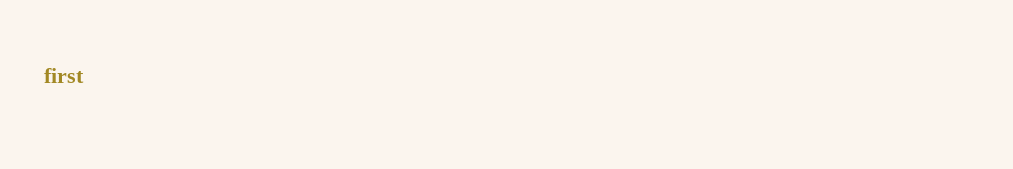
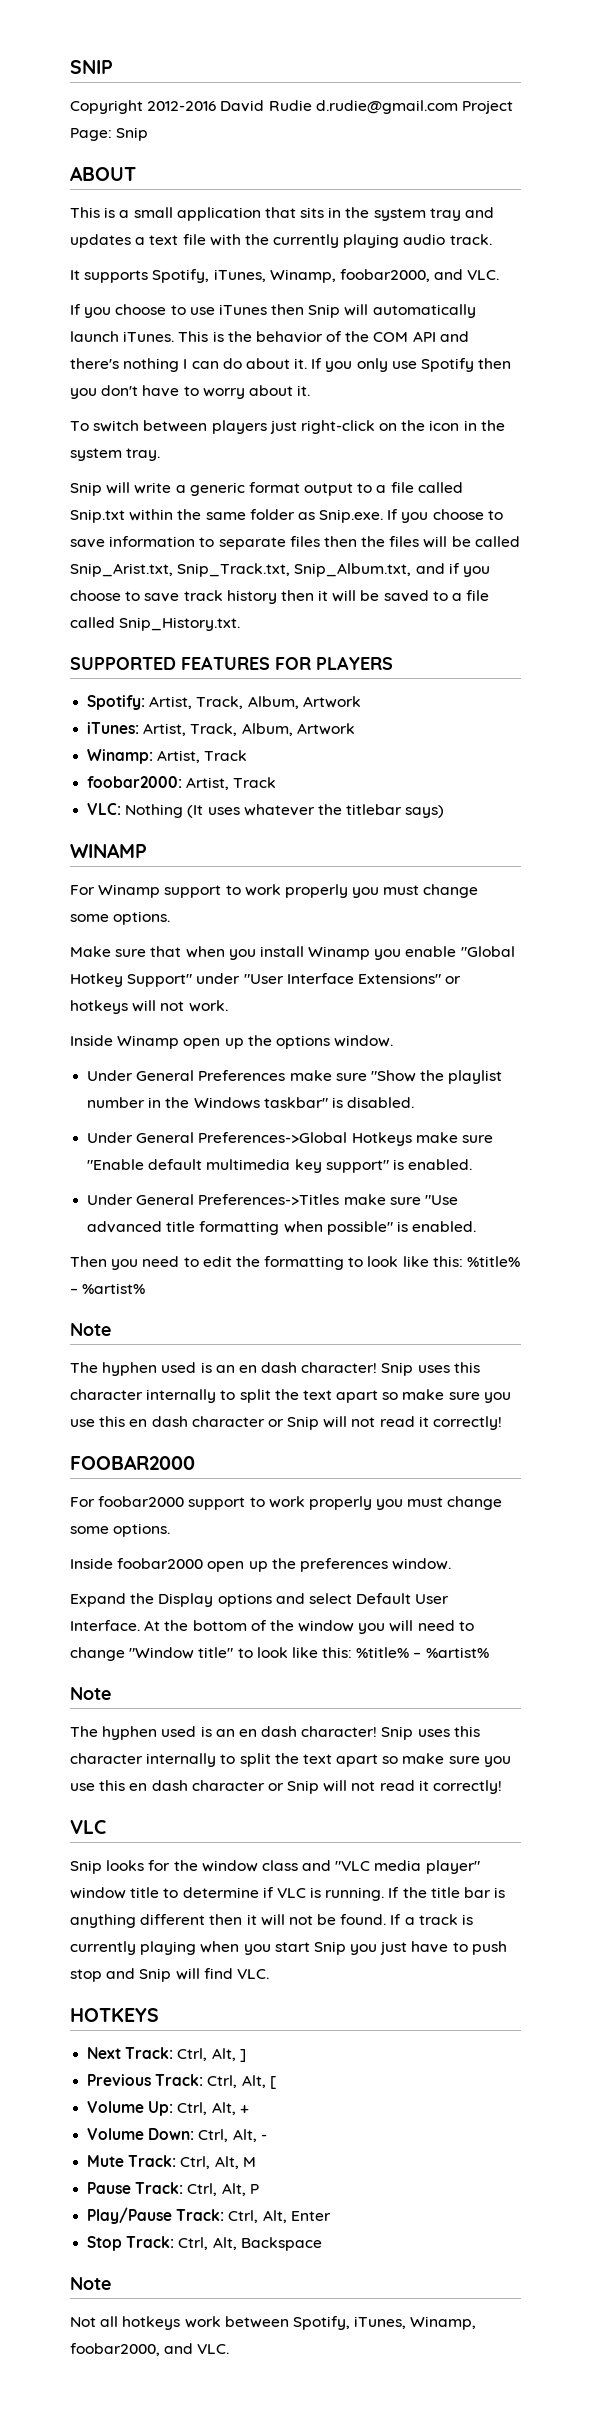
[44,68,84,83] first -> [70,60,113,74] [70,100,513,114] [70,127,149,141] [70,166,136,181] [70,207,495,221] [70,234,492,248] [70,269,500,283] [70,304,476,318] [70,331,469,343] [70,358,512,372] [70,385,311,399] [70,420,505,434] [70,448,161,461] [70,482,463,496] [70,509,503,523] [70,536,520,550] [70,563,490,577] [70,590,490,604] [70,617,241,631] [70,656,393,670] [87,695,361,710] [87,722,355,736] [87,749,248,764] [87,776,277,790] [87,803,445,818] [70,843,147,858] [70,884,479,898] [70,911,171,925] [70,946,515,960] [70,973,462,987] [70,1000,228,1014] [70,1035,394,1049] [87,1070,503,1084] [87,1097,415,1109] [87,1132,493,1146] [87,1159,473,1173] [87,1194,458,1205] [87,1221,477,1235] [70,1256,521,1270] [70,1283,146,1294] [70,1323,111,1336] [70,1362,480,1376] [70,1389,511,1403] [70,1416,503,1430] [70,1455,195,1470] [70,1496,503,1510] [70,1523,171,1537] [70,1558,452,1572] [70,1593,450,1607] [70,1620,474,1634] [70,1647,489,1661] [70,1687,111,1700] [70,1726,480,1740] [70,1753,511,1767] [70,1780,503,1794] [70,1820,106,1834] [70,1860,480,1874] [70,1887,506,1901] [70,1914,474,1928] [70,1941,507,1955] [70,1968,269,1982] [70,2008,159,2022] [87,2047,246,2062] [87,2074,276,2089] [87,2101,249,2116] [87,2128,267,2142] [87,2155,256,2169] [87,2182,259,2196] [87,2207,331,2224] [87,2236,322,2251] [70,2277,111,2290] [70,2316,477,2330] [70,2343,230,2356] SNIP // Copyright 2012-2016 David Rudie d.rudie@gmail.com Project Page: Snip // ABOUT // This is a small application that sits in the system tray and updates a text file with the currently playing audio track. // It supports Spotify, iTunes, Winamp, foobar2000, and VLC. // If you choose to use iTunes then Snip will automatically launch iTunes. This is the behavior of the COM API and there's nothing I can do about it. If you only use Spotify then you don't have to worry about it. // To switch between players just right-click on the icon in the system tray. // Snip will write a generic format output to a file called Snip.txt within the same folder as Snip.exe. If you choose to save information to separate files then the files will be called Snip_Arist.txt, Snip_Track.txt, Snip_Album.txt, and if you choose to save track history then it will be saved to a file called Snip_History.txt. // SUPPORTED FEATURES FOR PLAYERS // Spotify: Artist, Track, Album, Artwork // iTunes: Artist, Track, Album, Artwork // Winamp: Artist, Track // foobar2000: Artist, Track // VLC: Nothing (It uses whatever the titlebar says) // WINAMP // For Winamp support to work properly you must change some options. // Make sure that when you install Winamp you enable "Global Hotkey Support" under "User Interface Extensions" or hotkeys will not work. // Inside Winamp open up the options window. // Under General Preferences make sure "Show the playlist number in the Windows taskbar" is disabled. // Under General Preferences->Global Hotkeys make sure "Enable default multimedia key support" is enabled. // Under General Preferences->Titles make sure "Use advanced title formatting when possible" is enabled. // Then you need to edit the formatting to look like this: %title% – %artist% // Note // The hyphen used is an en dash character! Snip uses this character internally to split the text apart so make sure you use this en dash character or Snip will not read it correctly! // FOOBAR2000 // For foobar2000 support to work properly you must change some options. // Inside foobar2000 open up the preferences window. // Expand the Display options and select Default User Interface. At the bottom of the window you will need to change "Window title" to look like this: %title% – %artist% // Note // The hyphen used is an en dash character! Snip uses this character internally to split the text apart so make sure you use this en dash character or Snip will not read it correctly! // VLC // Snip looks for the window class and "VLC media player" window title to determine if VLC is running. If the title bar is anything different then it will not be found. If a track is currently playing when you start Snip you just have to push stop and Snip will find VLC. // HOTKEYS // Next Track: Ctrl, Alt, ] // Previous Track: Ctrl, Alt, [ // Volume Up: Ctrl, Alt, + // Volume Down: Ctrl, Alt, - // Mute Track: Ctrl, Alt, M // Pause Track: Ctrl, Alt, P // Play/Pause Track: Ctrl, Alt, Enter // Stop Track: Ctrl, Alt, Backspace // Note // Not all hotkeys work between Spotify, iTunes, Winamp, foobar2000, and VLC.

